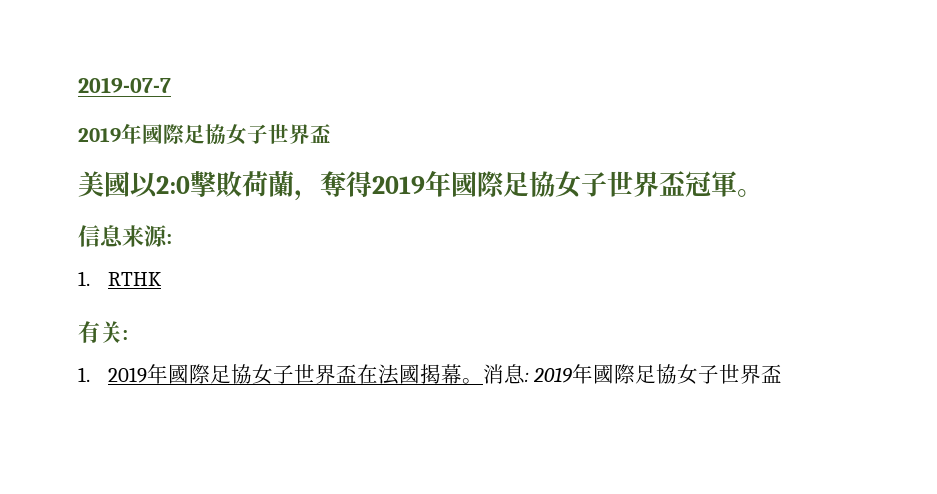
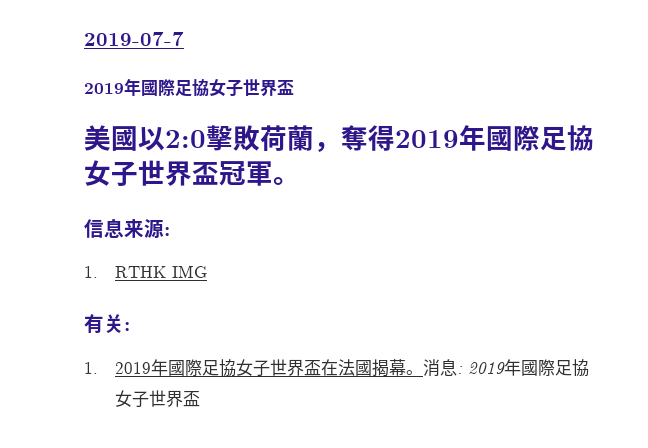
(162, 279) none -> [171,265,207,278] IMG

